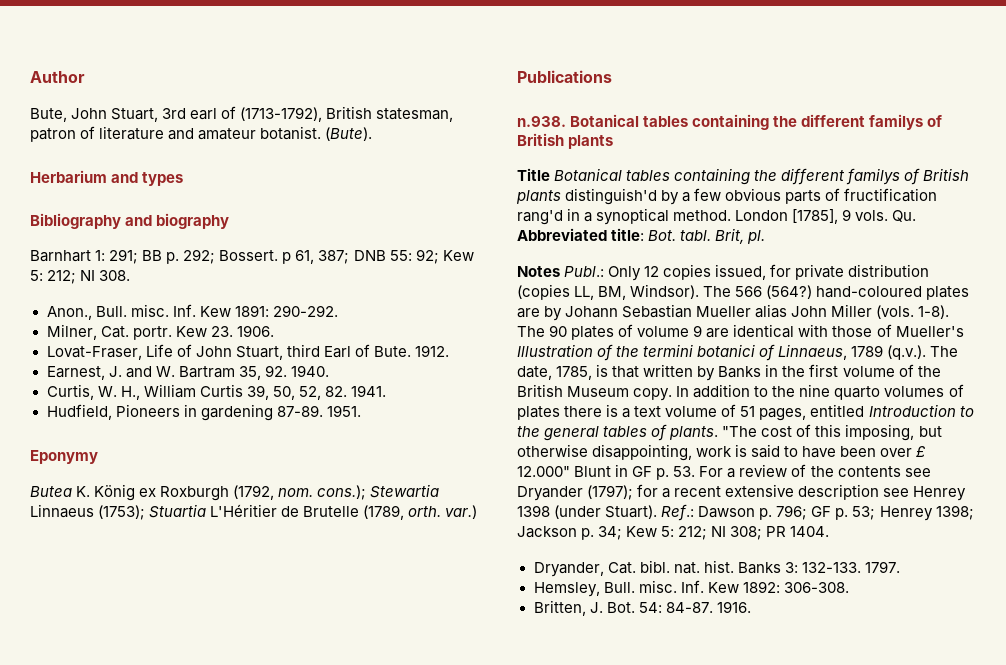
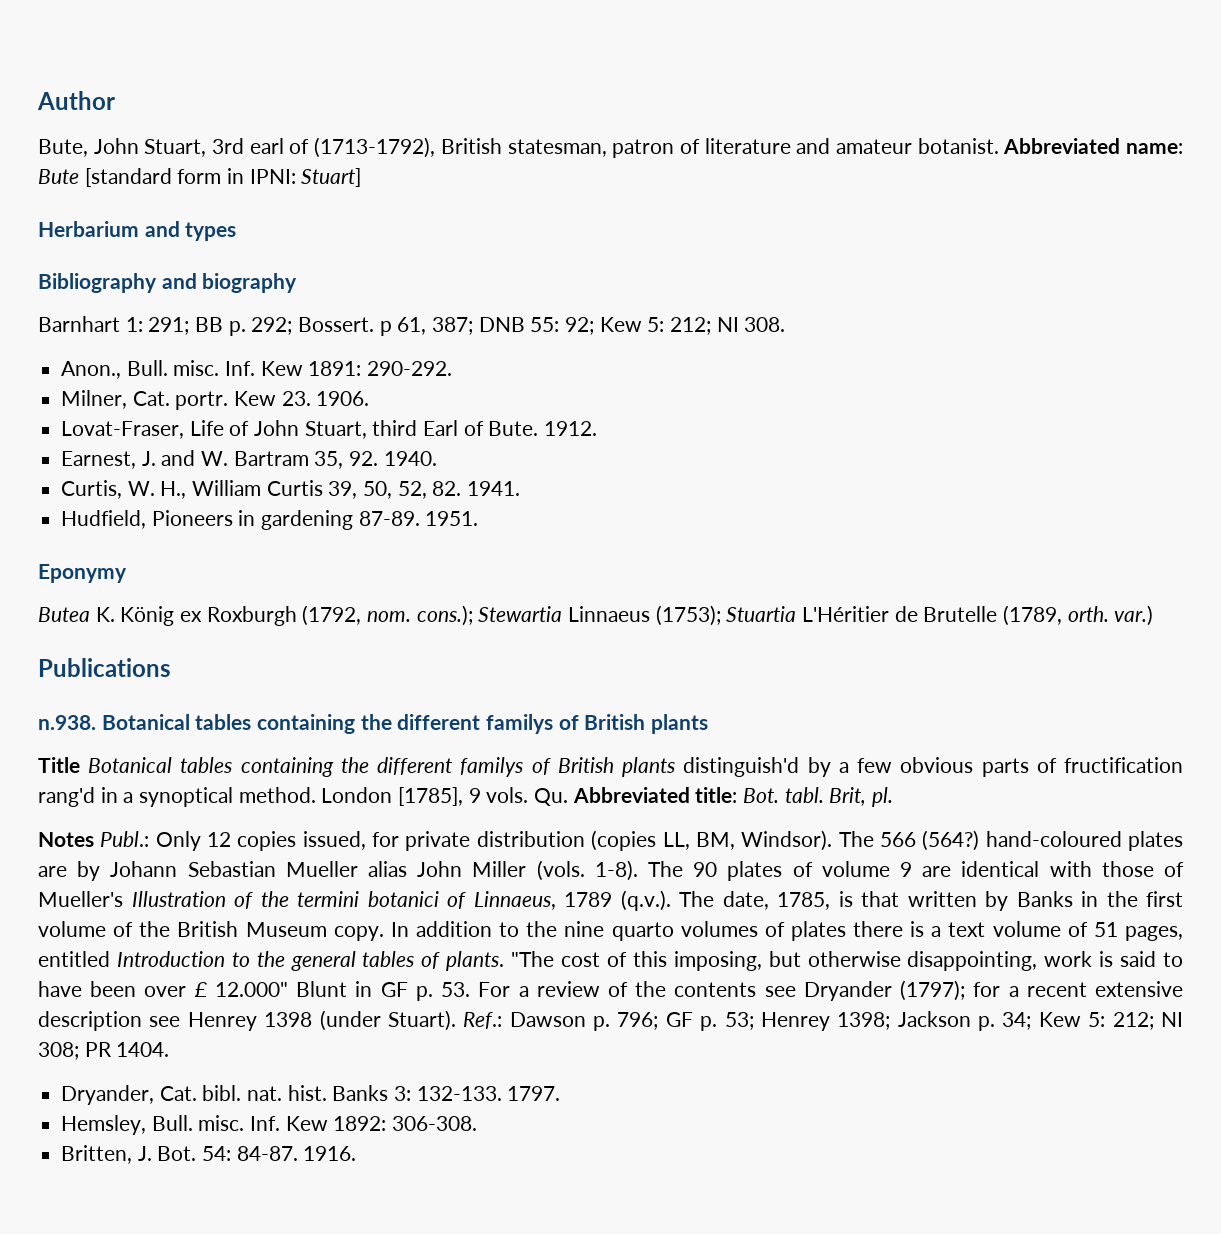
[325,127,373,141] (Bute). -> [1003,138,1183,154] [38,168,362,187] Abbreviated name: Bute [standard form in IPNI: Stuart]

